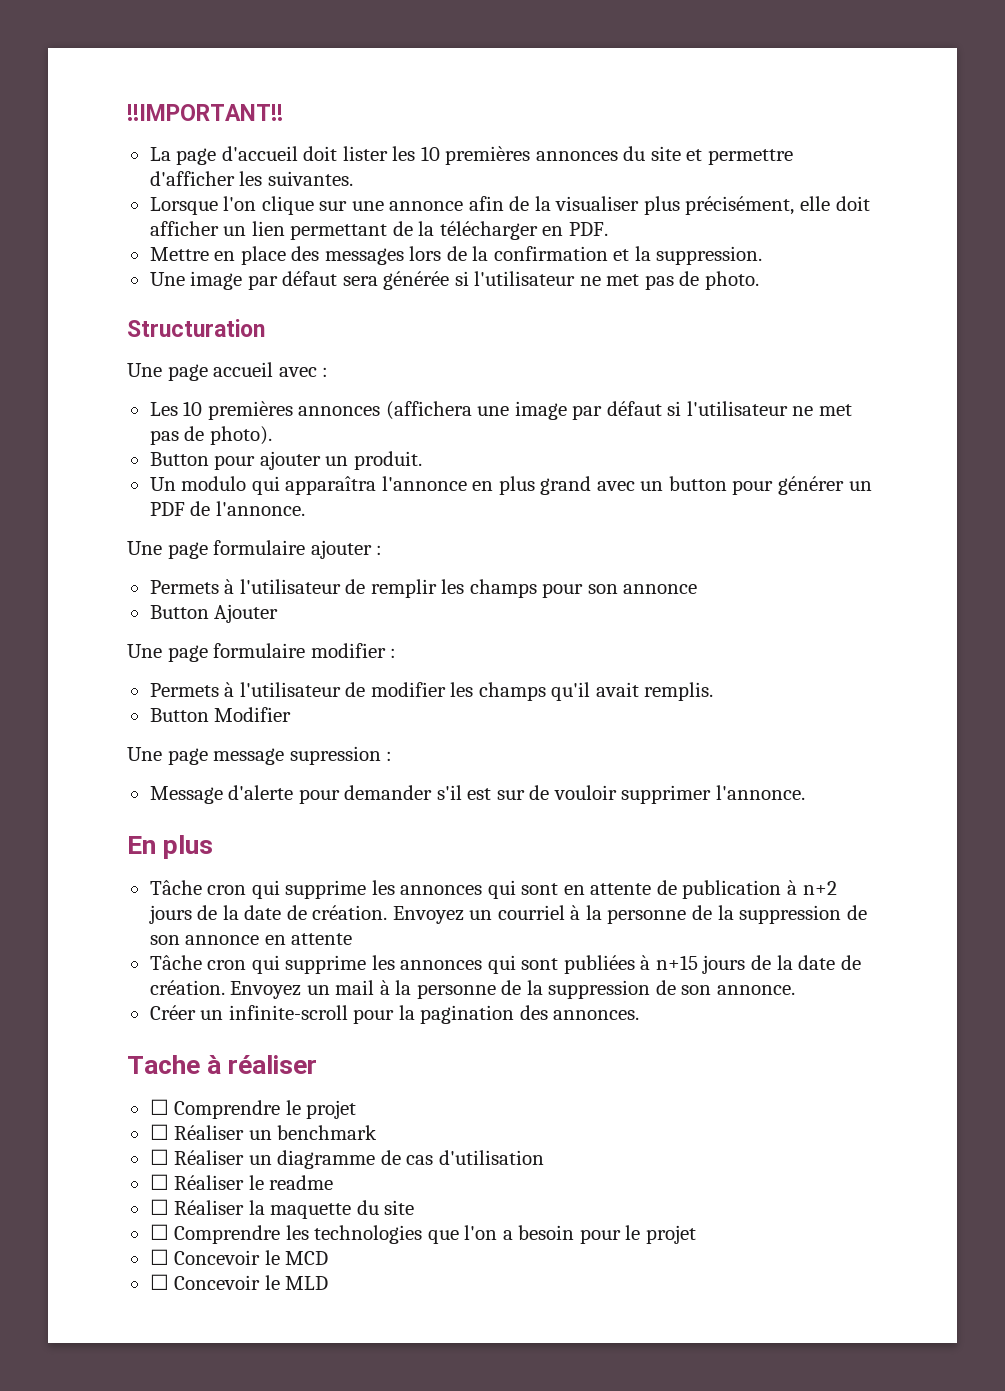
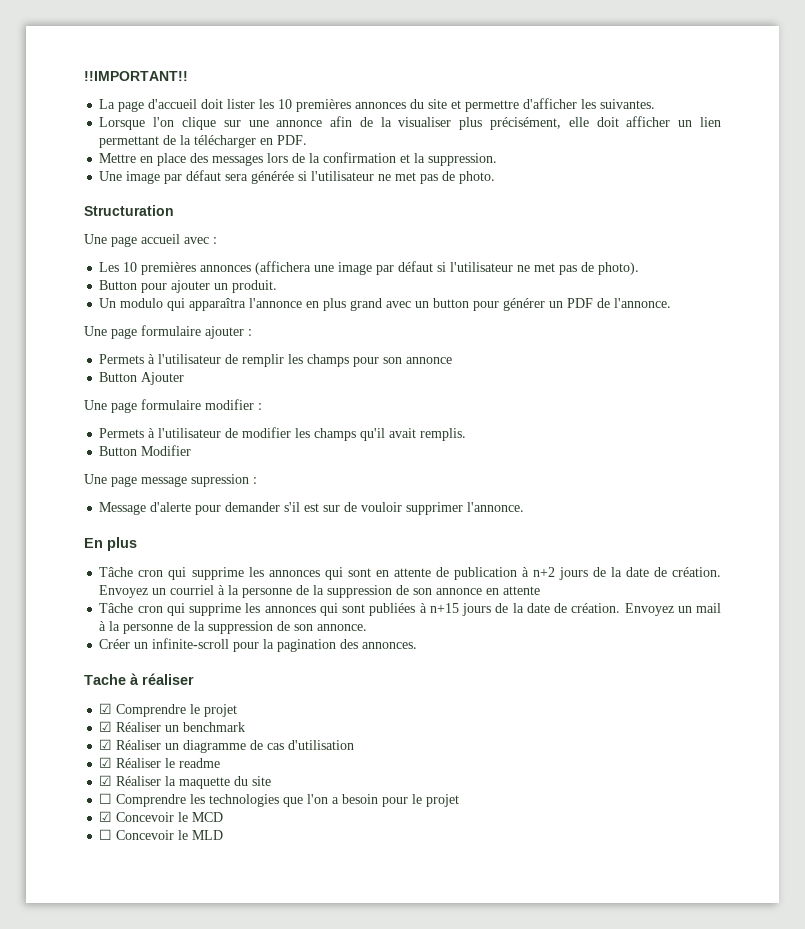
[149,1099,169,1115] ☐ -> [99,703,113,714] ☑
[149,1124,169,1140] ☐ -> [99,721,113,732] ☑
[149,1149,169,1165] ☐ -> [99,739,113,750] ☑
[149,1174,169,1190] ☐ -> [99,757,113,768] ☑
[149,1199,169,1215] ☐ -> [99,775,113,786] ☑
[149,1249,169,1265] ☐ -> [99,811,113,822] ☑

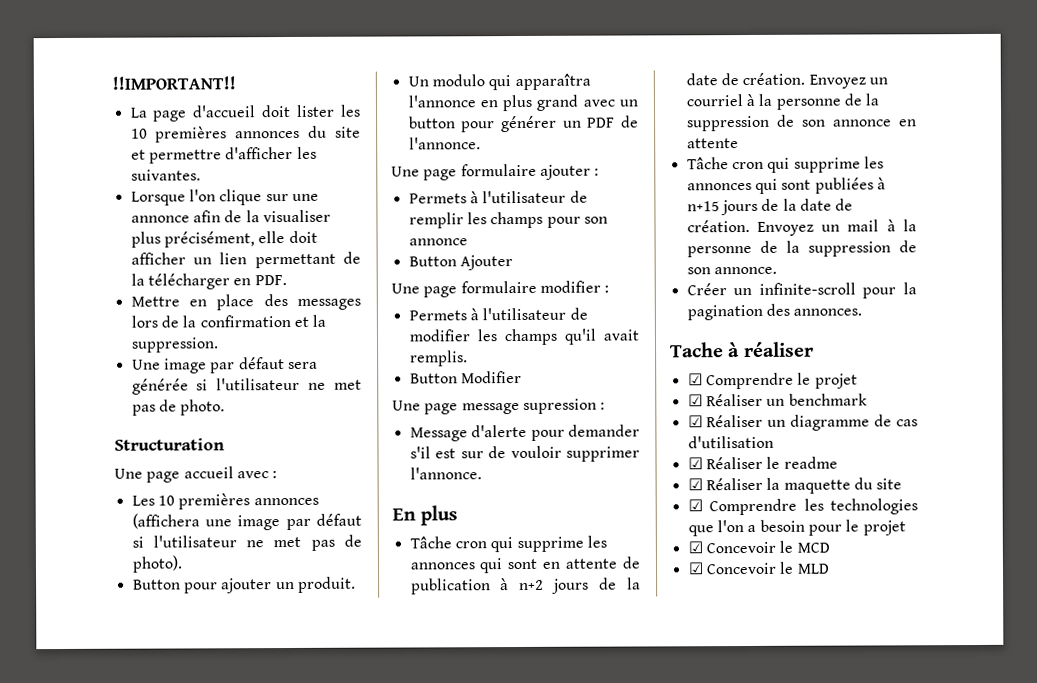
[99,793,113,804] ☐ -> [687,499,703,512] ☑
[99,829,113,840] ☐ -> [687,562,704,575] ☑

